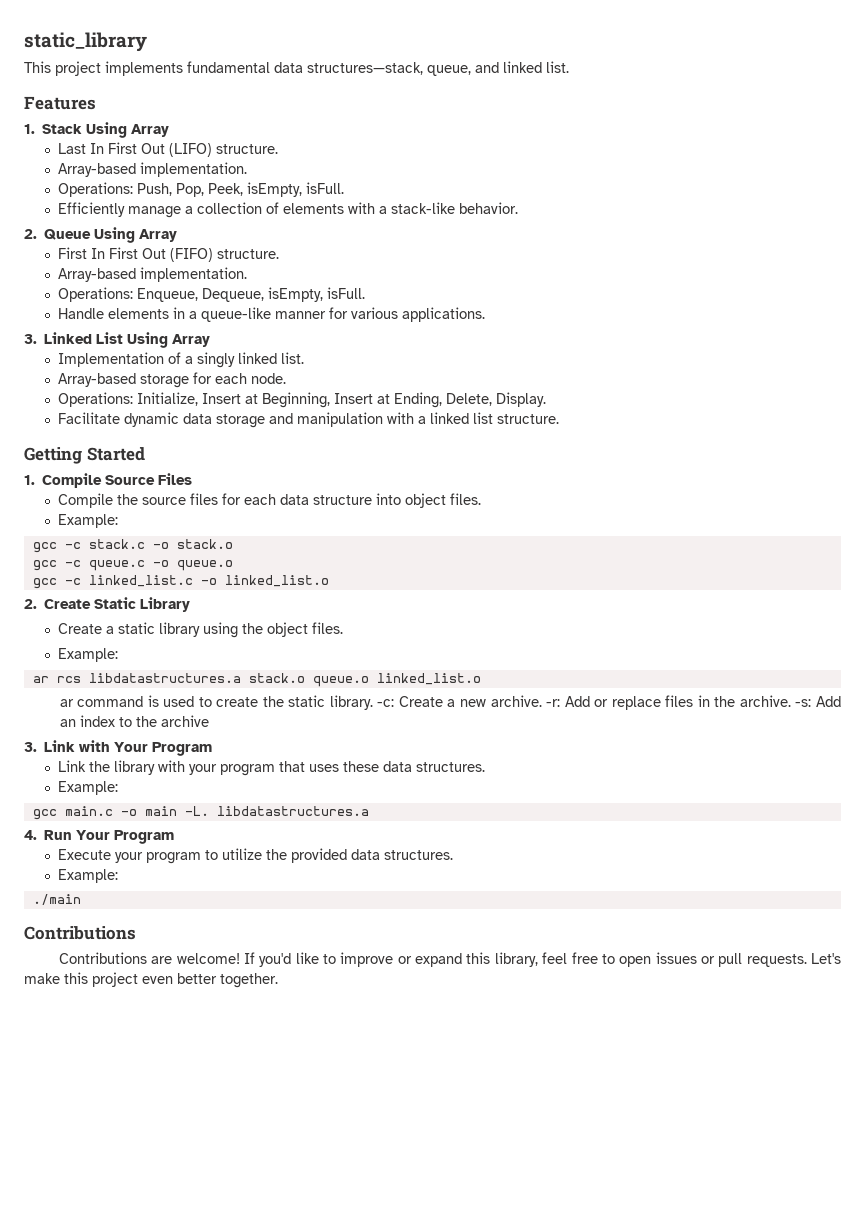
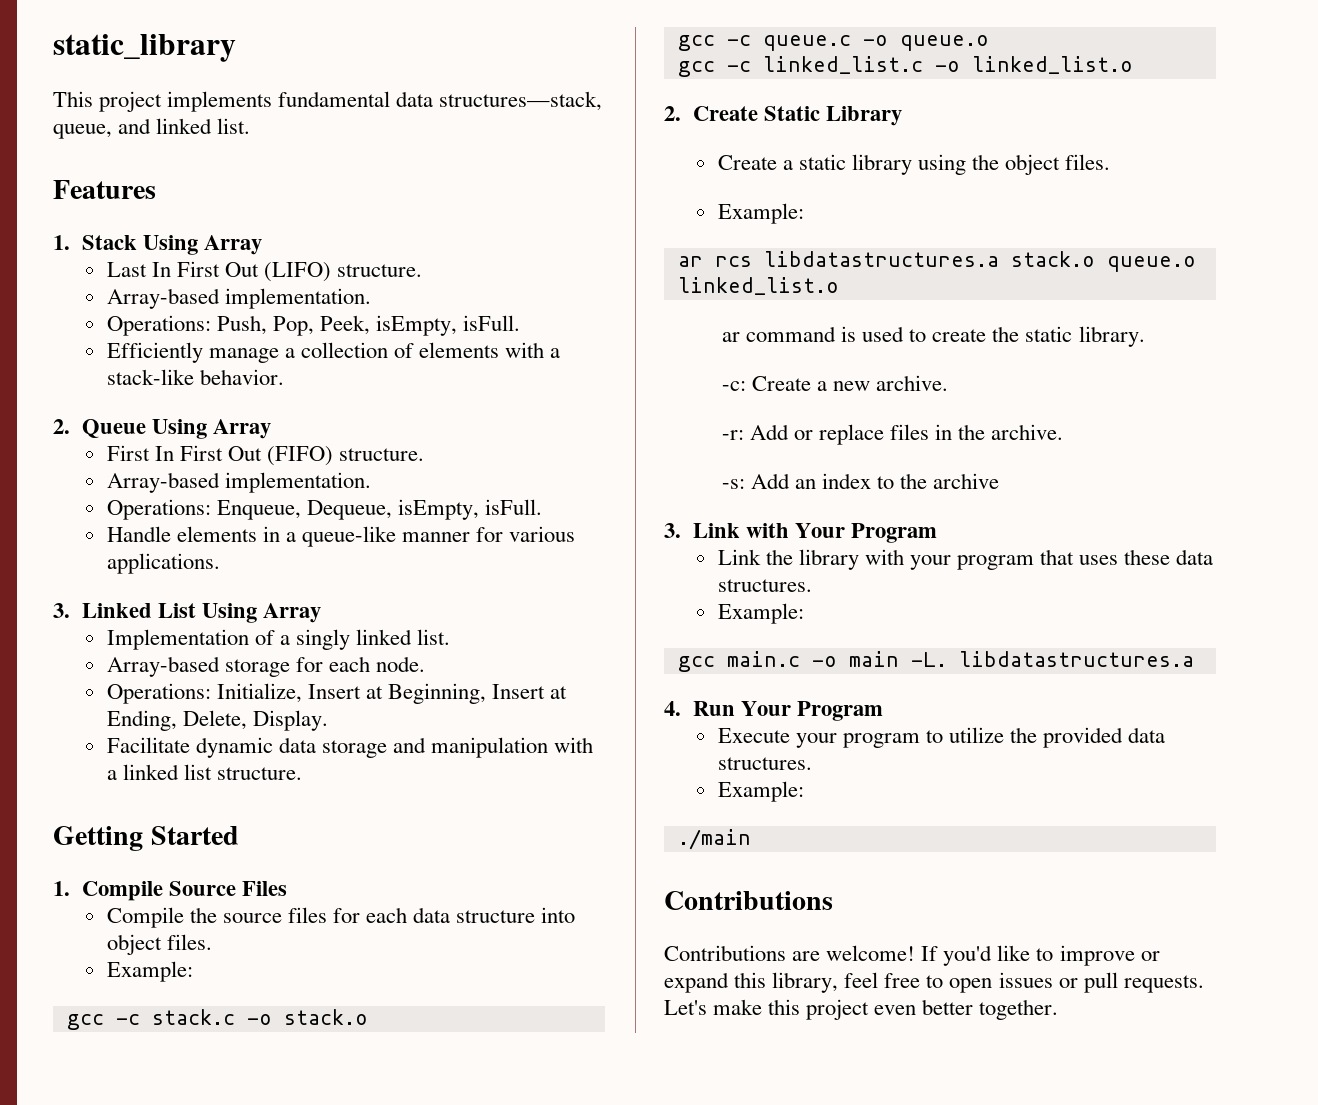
(373, 702) none -> (1145, 336) //
(542, 701) none -> (949, 383) //
(791, 701) none -> (1064, 432) //

